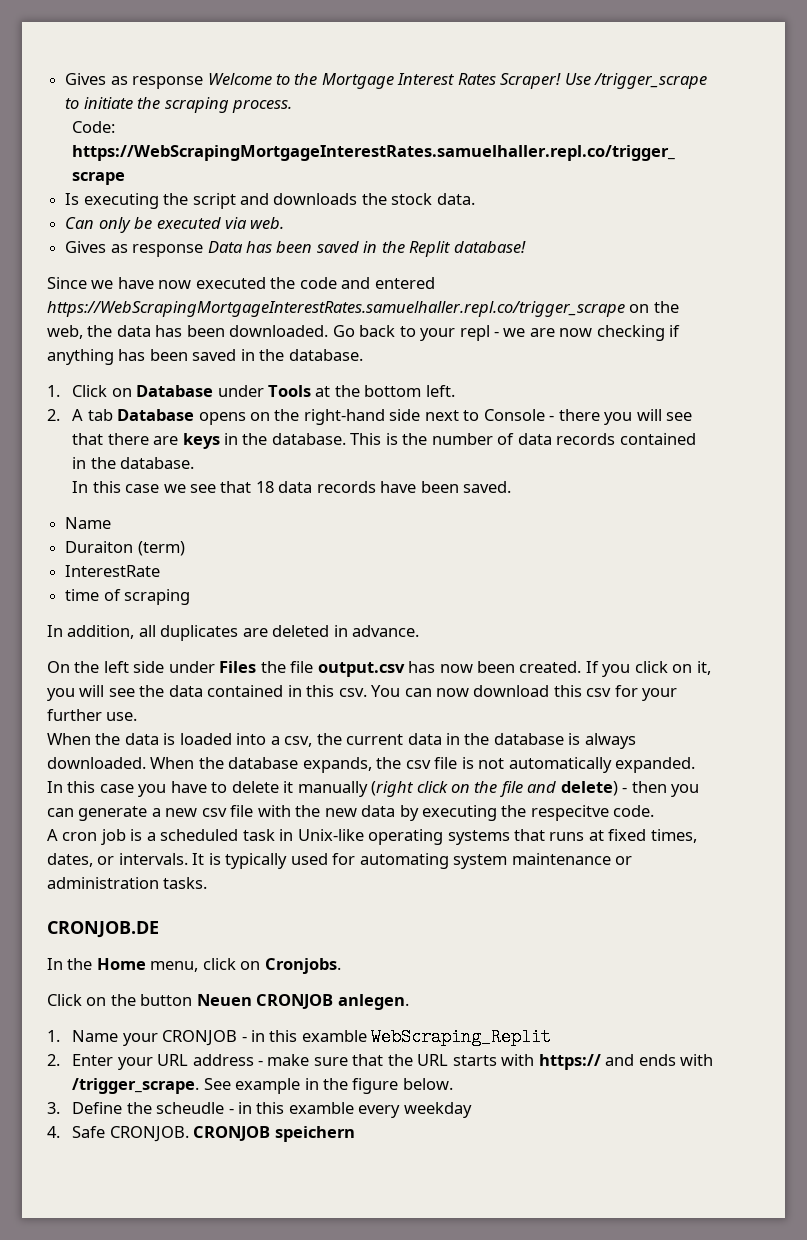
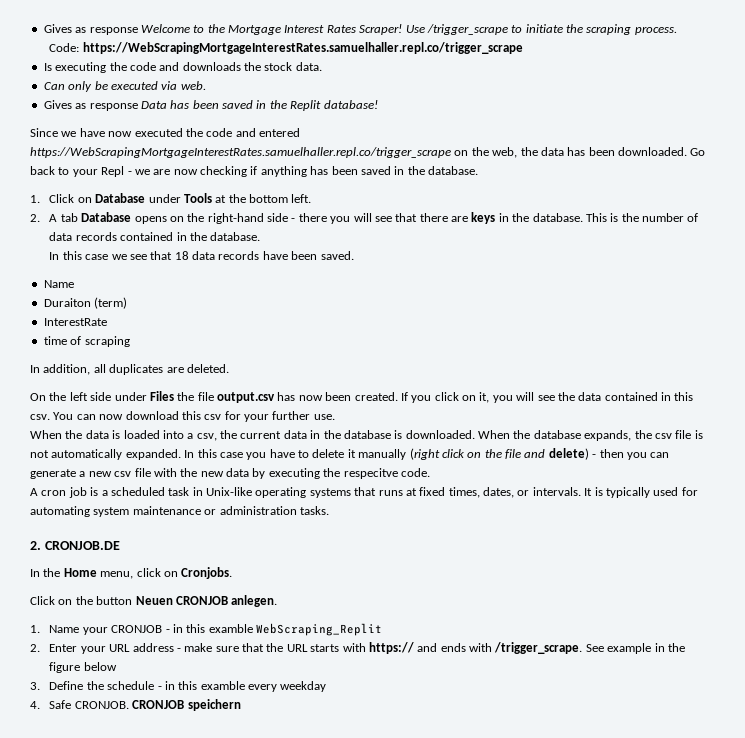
[192,193,236,209] script -> [129,62,156,71] code
[459,325,490,341] repl -> [101,166,125,177] Repl
[424,409,545,421] next to Console -> (288, 217) none
[272,625,420,637] deleted in advance. -> [186,364,229,373] deleted.
[584,733,636,749] always -> (403, 434) none
(208, 883) none -> [30,541,41,550] 2.
[402,1078,453,1090] below. -> [83,662,117,671] below
[156,1102,225,1114] scheudle -> [107,681,155,690] schedule

